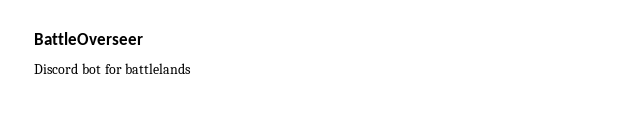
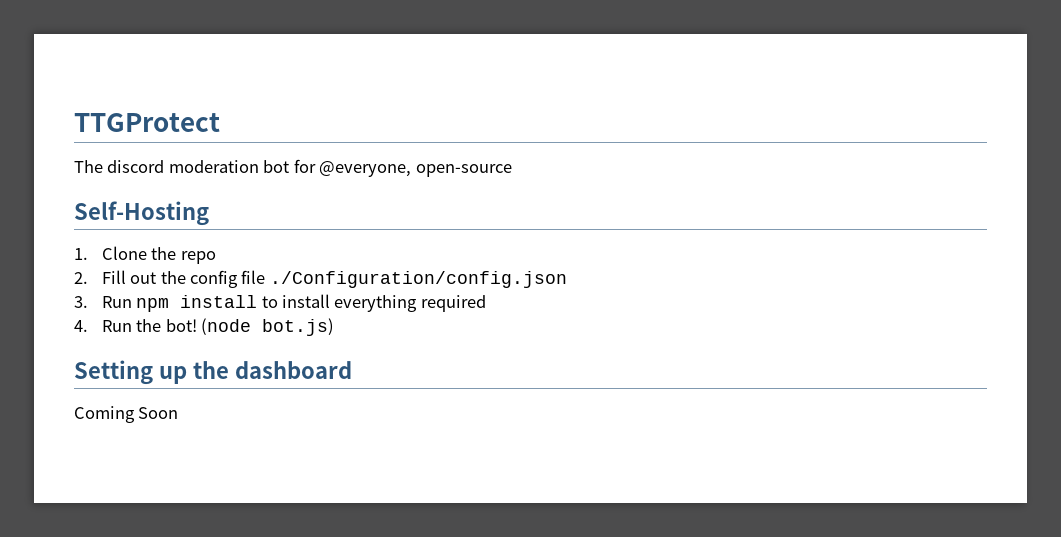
[34,32,143,45] [34,63,192,74] BattleOverseer // Discord bot for battlelands -> [74,113,220,132] [74,159,512,177] [74,201,209,226] [74,246,216,264] [74,270,567,288] [74,294,486,312] [74,318,335,336] [74,360,352,385] [74,406,179,423] TTGProtect // The discord moderation bot for @everyone, open-source // Self-Hosting // 1. Clone the repo // 2. Fill out the config file ./Configuration/config.json // 3. Run npm install to install everything required // 4. Run the bot! (node bot.js) // Setting up the dashboard // Coming Soon

